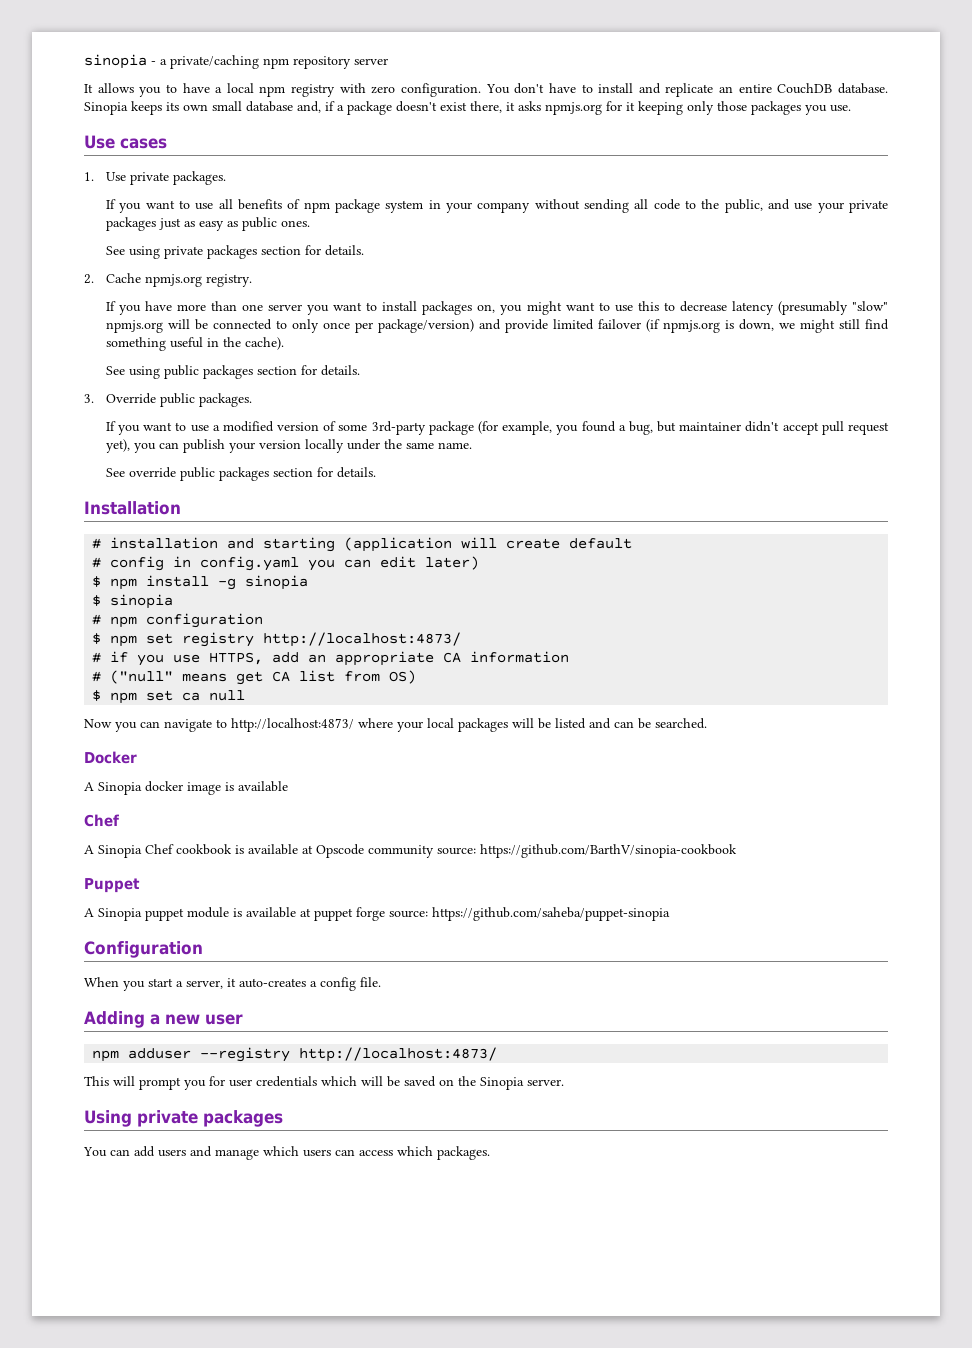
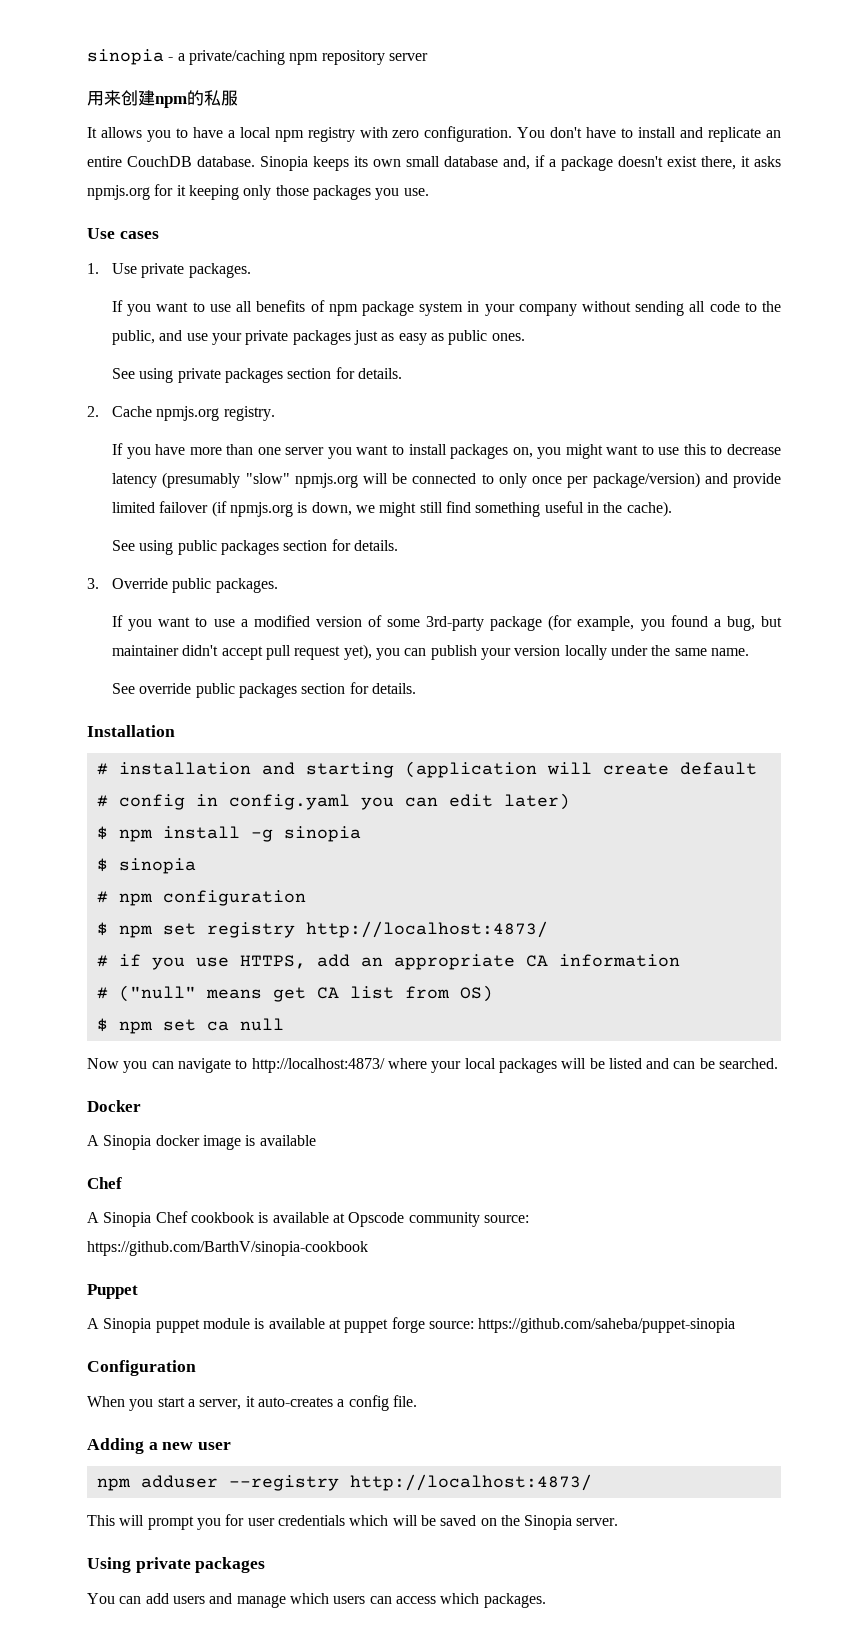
(388, 61) none -> [87,90,238,108] // 用来创建npm的私服

